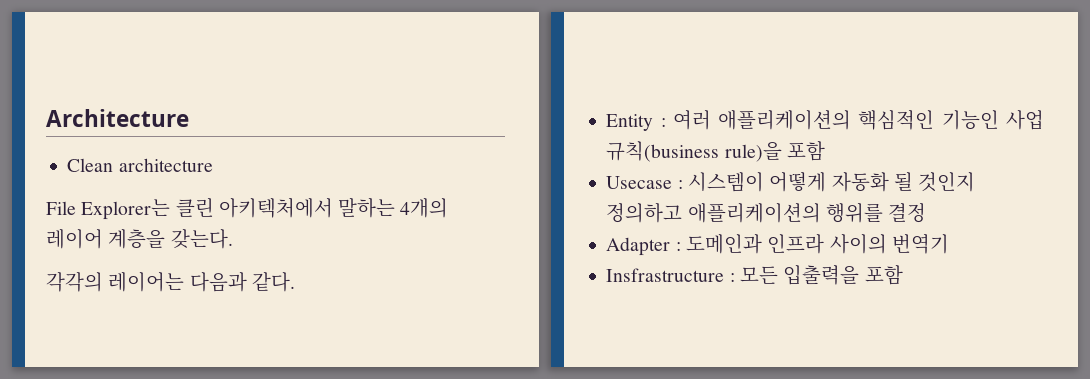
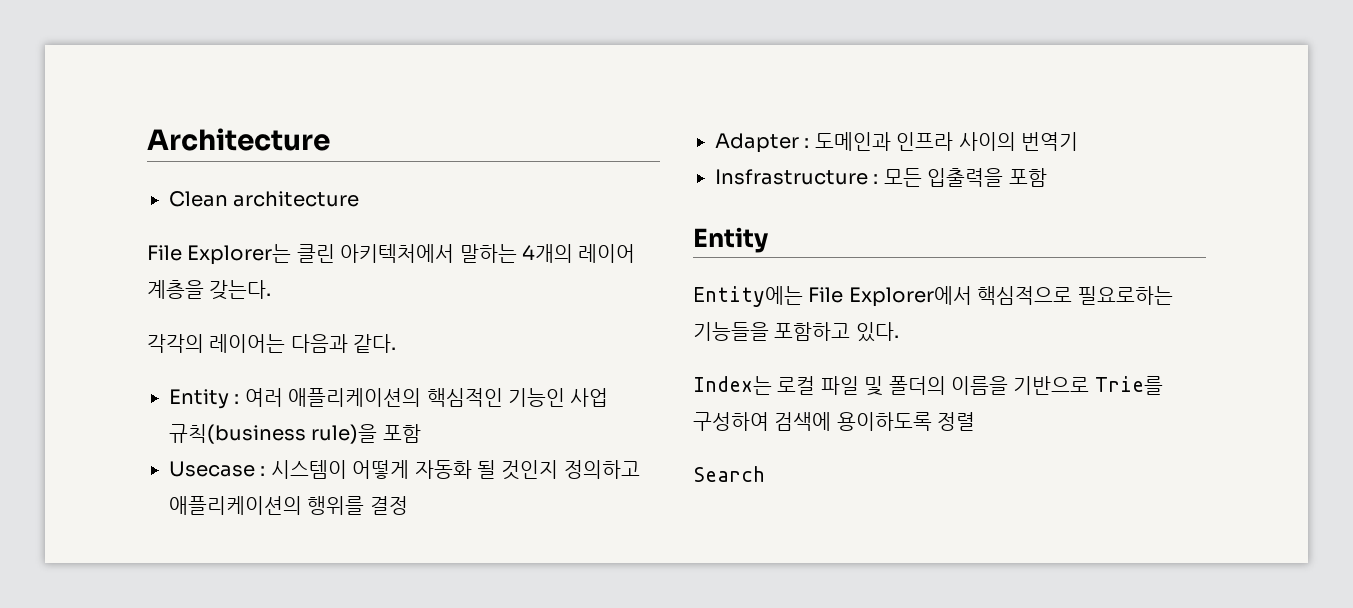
(903, 275) none -> [693,227,768,253] [693,286,1173,307] [693,322,899,342] [693,376,1163,396] [693,412,976,431] [693,466,765,482] // Entity // Entity에는 File Explorer에서 핵심적으로 필요로하는 기능들을 포함하고 있다. // Index는 로컬 파일 및 폴더의 이름을 기반으로 Trie를 구성하여 검색에 용이하도록 정렬 // Search

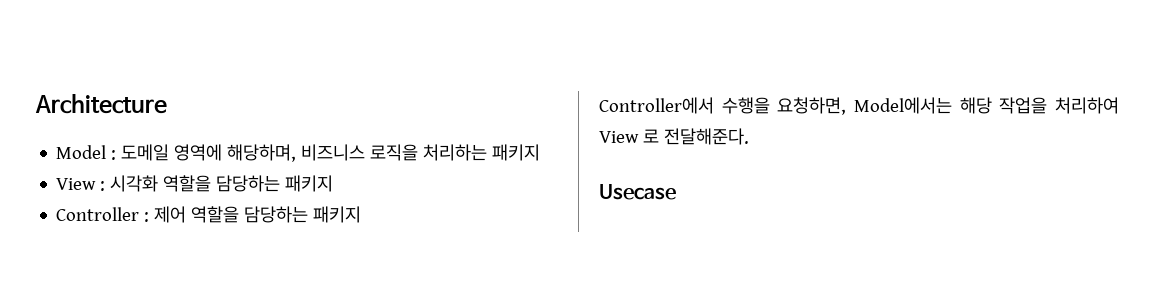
[169,191,360,207] [147,244,636,265] [147,280,272,300] [147,334,397,353] [169,388,609,409] [169,424,421,444] [169,460,640,480] [169,496,408,515] [715,132,1078,153] [715,168,1047,187] [693,227,768,253] [693,286,1173,307] [693,322,899,342] [693,376,1163,396] [693,412,976,431] [693,466,765,482] Clean architecture // File Explorer는 클린 아키텍처에서 말하는 4개의 레이어 계층을 갖는다. // 각각의 레이어는 다음과 같다. // Entity : 여러 애플리케이션의 핵심적인 기능인 사업 규칙(business rule)을 포함 // Usecase : 시스템이 어떻게 자동화 될 것인지 정의하고 애플리케이션의 행위를 결정 // Adapter : 도메인과 인프라 사이의 번역기 // Insfrastructure : 모든 입출력을 포함 // Entity // Entity에는 File Explorer에서 핵심적으로 필요로하는 기능들을 포함하고 있다. // Index는 로컬 파일 및 폴더의 이름을 기반으로 Trie를 구성하여 검색에 용이하도록 정렬 // Search -> [56,144,541,162] [56,175,334,192] [56,206,362,223] [599,97,1119,115] [599,128,749,145] [599,184,676,200] Model : 도메일 영역에 해당하며, 비즈니스 로직을 처리하는 패키지 // View : 시각화 역할을 담당하는 패키지 // Controller : 제어 역할을 담당하는 패키지 // Controller에서 수행을 요청하면, Model에서는 해당 작업을 처리하여 View 로 전달해준다. // Usecase

